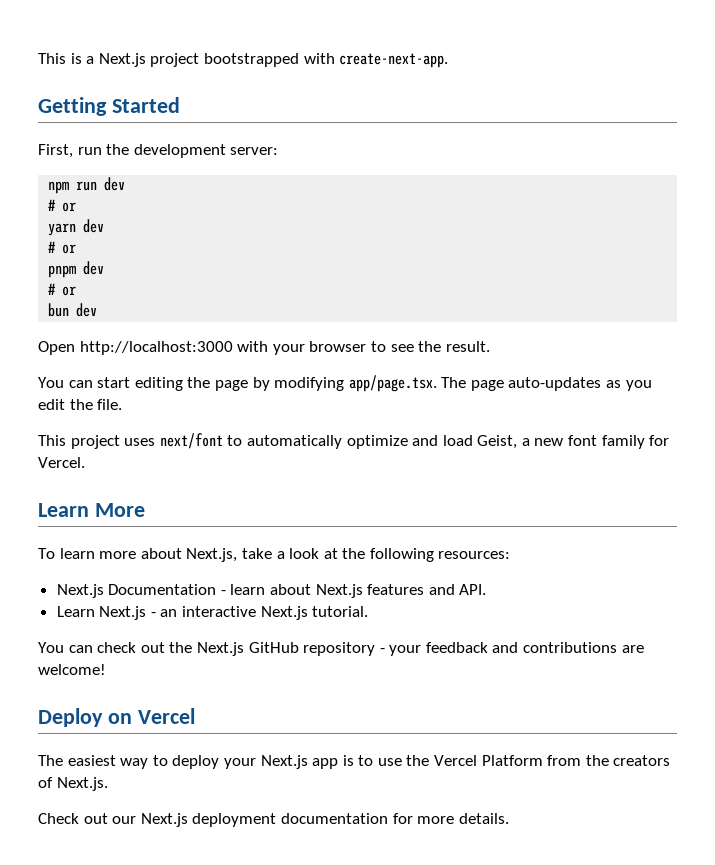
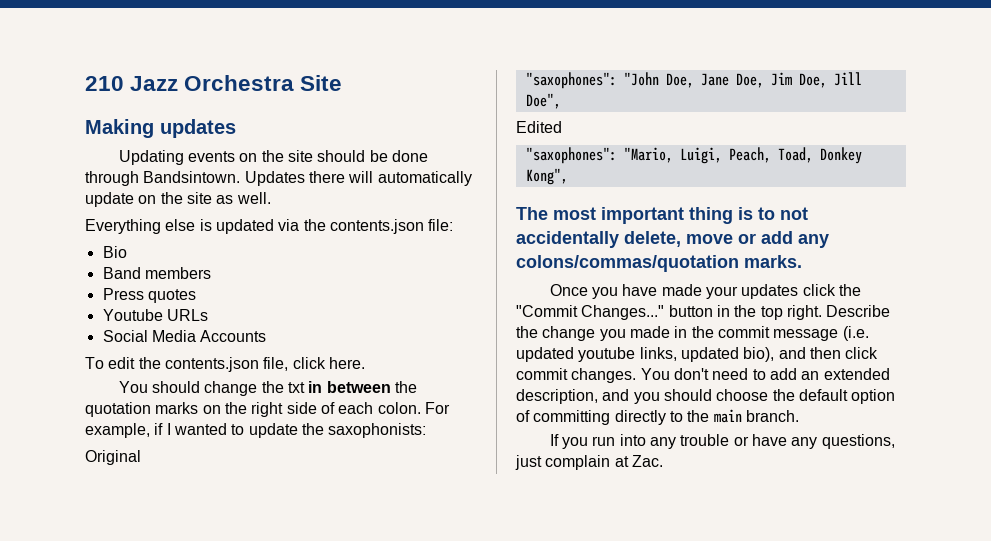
[38,53,449,68] [38,97,180,116] [38,144,279,158] [48,177,126,194] [48,199,77,212] [48,219,105,236] [48,241,77,254] [48,261,105,278] [48,283,77,296] [48,303,98,317] [38,341,490,355] [38,375,652,392] [38,399,123,410] [38,433,670,449] [38,457,85,468] [38,503,145,517] [38,548,511,562] [56,584,487,598] [56,606,369,620] [38,642,644,656] [38,664,106,675] [38,708,195,727] [38,755,671,769] [38,777,108,791] [38,813,509,827] This is a Next.js project bootstrapped with create-next-app. // Getting Started // First, run the development server: // npm run dev // # or // yarn dev // # or // pnpm dev // # or // bun dev // Open http://localhost:3000 with your browser to see the result. // You can start editing the page by modifying app/page.tsx. The page auto-updates as you edit the file. // This project uses next/font to automatically optimize and load Geist, a new font family for Vercel. // Learn More // To learn more about Next.js, take a look at the following resources: // Next.js Documentation - learn about Next.js features and API. // Learn Next.js - an interactive Next.js tutorial. // You can check out the Next.js GitHub repository - your feedback and contributions are welcome! // Deploy on Vercel // The easiest way to deploy your Next.js app is to use the Vercel Platform from the creators of Next.js. // Check out our Next.js deployment documentation for more details. -> [85,75,343,91] [85,119,236,138] [118,150,429,165] [85,171,472,186] [85,192,271,207] [85,219,454,234] [102,246,127,258] [102,267,211,279] [102,288,196,303] [102,309,208,321] [102,330,267,342] [85,357,365,372] [118,381,418,396] [85,402,450,417] [85,423,427,438] [85,450,141,465] [525,72,862,89] [525,93,561,109] [516,121,562,133] [525,147,862,164] [525,168,568,185] [516,207,808,224] [516,231,829,248] [516,255,802,272] [549,284,862,299] [516,305,891,320] [516,326,869,341] [516,347,879,362] [516,368,890,383] [516,389,896,404] [516,409,799,425] [549,434,895,449] [515,455,663,470] 210 Jazz Orchestra Site // Making updates // Updating events on the site should be done through Bandsintown. Updates there will automatically update on the site as well. // Everything else is updated via the contents.json file: // Bio // Band members // Press quotes // Youtube URLs // Social Media Accounts // To edit the contents.json file, click here. // You should change the txt in between the quotation marks on the right side of each colon. For example, if I wanted to update the saxophonists: // Original // "saxophones": "John Doe, Jane Doe, Jim Doe, Jill Doe", // Edited // "saxophones": "Mario, Luigi, Peach, Toad, Donkey Kong", // The most important thing is to not accidentally delete, move or add any colons/commas/quotation marks. // Once you have made your updates click the "Commit Changes..." button in the top right. Describe the change you made in the commit message (i.e. updated youtube links, updated bio), and then click commit changes. You don't need to add an extended description, and you should choose the default option of committing directly to the main branch. // If you run into any trouble or have any questions, just complain at Zac.

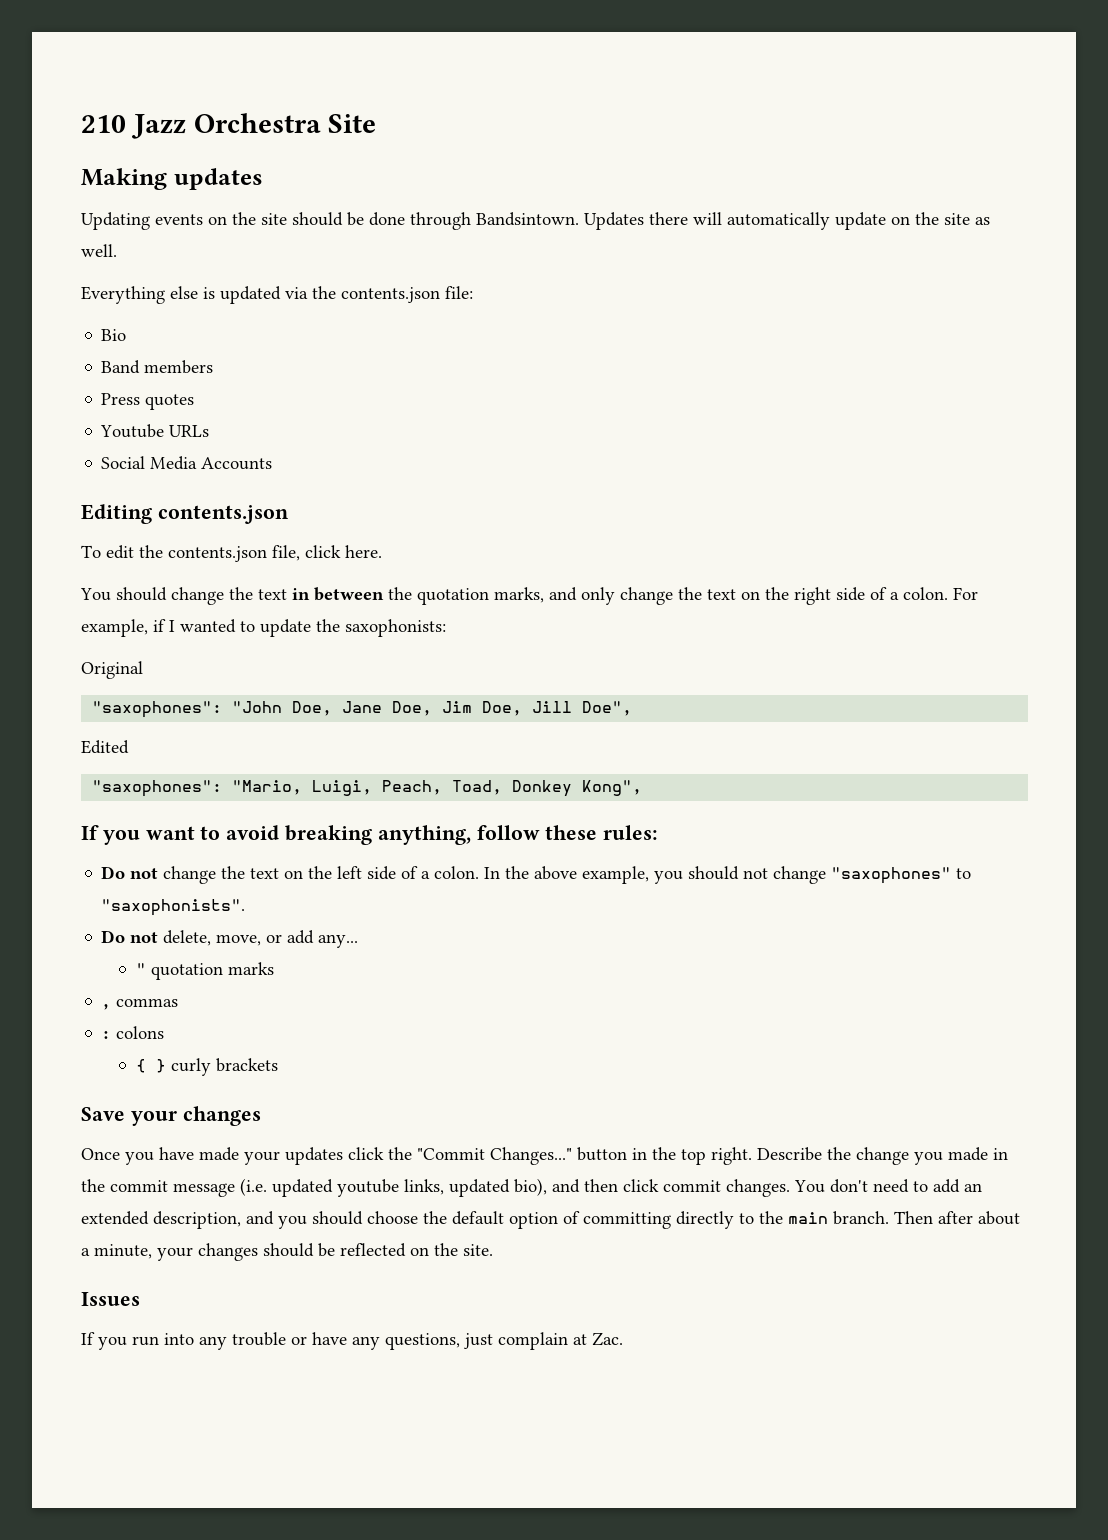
(267, 336) none -> [81,504,289,524] // Editing contents.json
[288,382,306,393] txt -> [258,589,287,600] text
[155,402,199,414] marks -> [494,587,736,605] marks, and only change the text
[338,402,374,414] each -> [890,592,899,600] a
[516,207,808,224] [516,231,829,248] [516,255,802,272] The most important thing is to not accidentally delete, move or add any colons/commas/quotation marks. -> [81,825,659,845] [101,866,972,884] [101,899,246,916] [101,930,359,948] [136,962,275,980] [101,998,179,1010] [101,1026,165,1039] [136,1058,279,1076] [81,1106,261,1126] If you want to avoid breaking anything, follow these rules: // Do not change the text on the left side of a colon. In the above example, you should not change "saxophones" to "saxophonists". // Do not delete, move, or add any... // " quotation marks // , commas // : colons // { } curly brackets // Save your changes
(799, 416) none -> [894,1211,1020,1225] [81,1243,493,1261] [81,1292,140,1306] Then after about a minute, your changes should be reflected on the site. // Issues

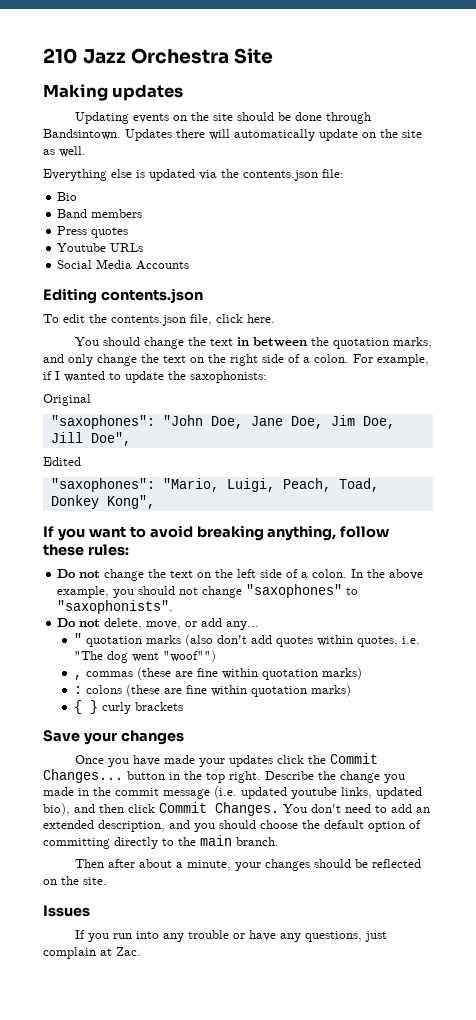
[101,998,179,1010] [101,1026,165,1039] // , commas // : colons -> [184,634,420,647] [73,650,216,663] [73,667,362,680] [73,684,351,697] (also don't add quotes within quotes, i.e. "The dog went "woof"") // , commas (these are fine within quotation marks) // : colons (these are fine within quotation marks)
[417,1147,572,1165] "Commit Changes..." -> [330,753,379,764] [43,769,123,783] Commit Changes...
[663,1179,790,1197] commit changes. -> [159,802,279,816] Commit Changes.
(889, 1218) none -> (279, 841) //

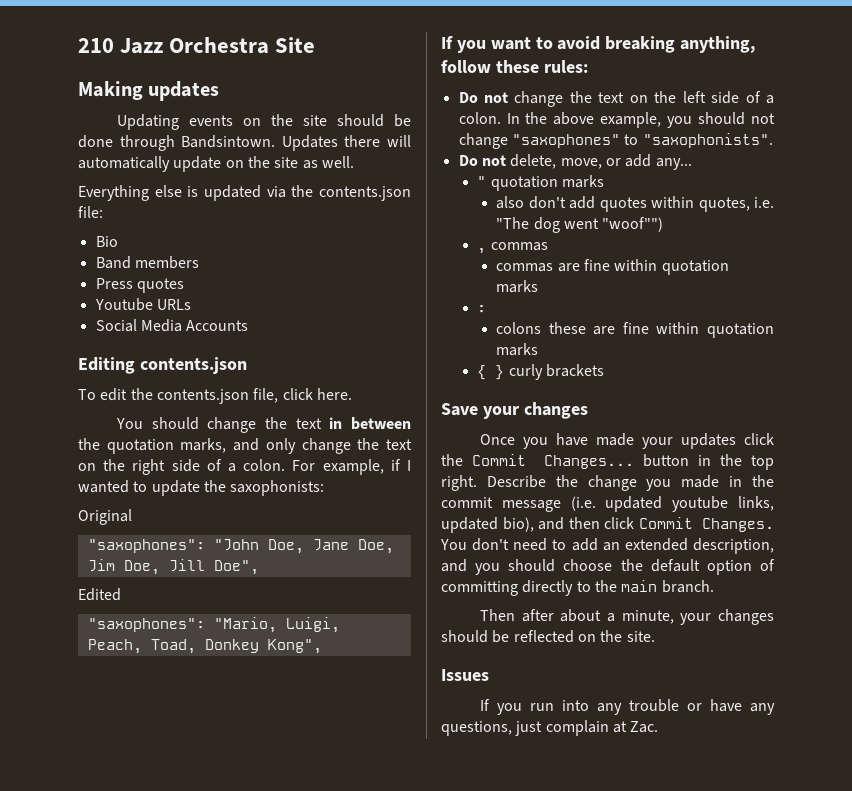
[184,634,213,647] (also -> [496,196,525,209] // also
[136,667,362,680] (these are fine within quotation marks) -> [496,259,729,275] [496,280,539,293] // commas are fine within quotation marks
[85,684,351,697] colons (these are fine within quotation marks) -> [496,322,774,338] [496,343,539,356] // colons these are fine within quotation marks

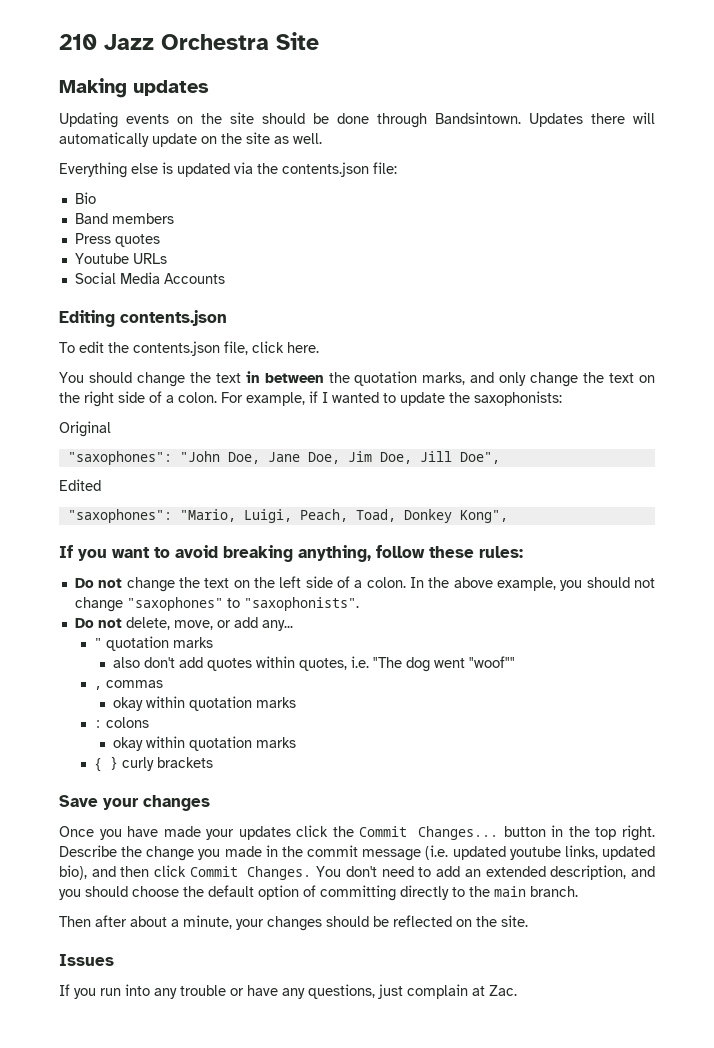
[602,217,664,232] "woof"") -> [468,656,515,668] "woof""
[496,259,610,272] commas are fine -> [112,697,143,711] okay
[496,322,649,335] // colons these are fine -> [105,717,149,728] [112,737,143,751] colons // okay

